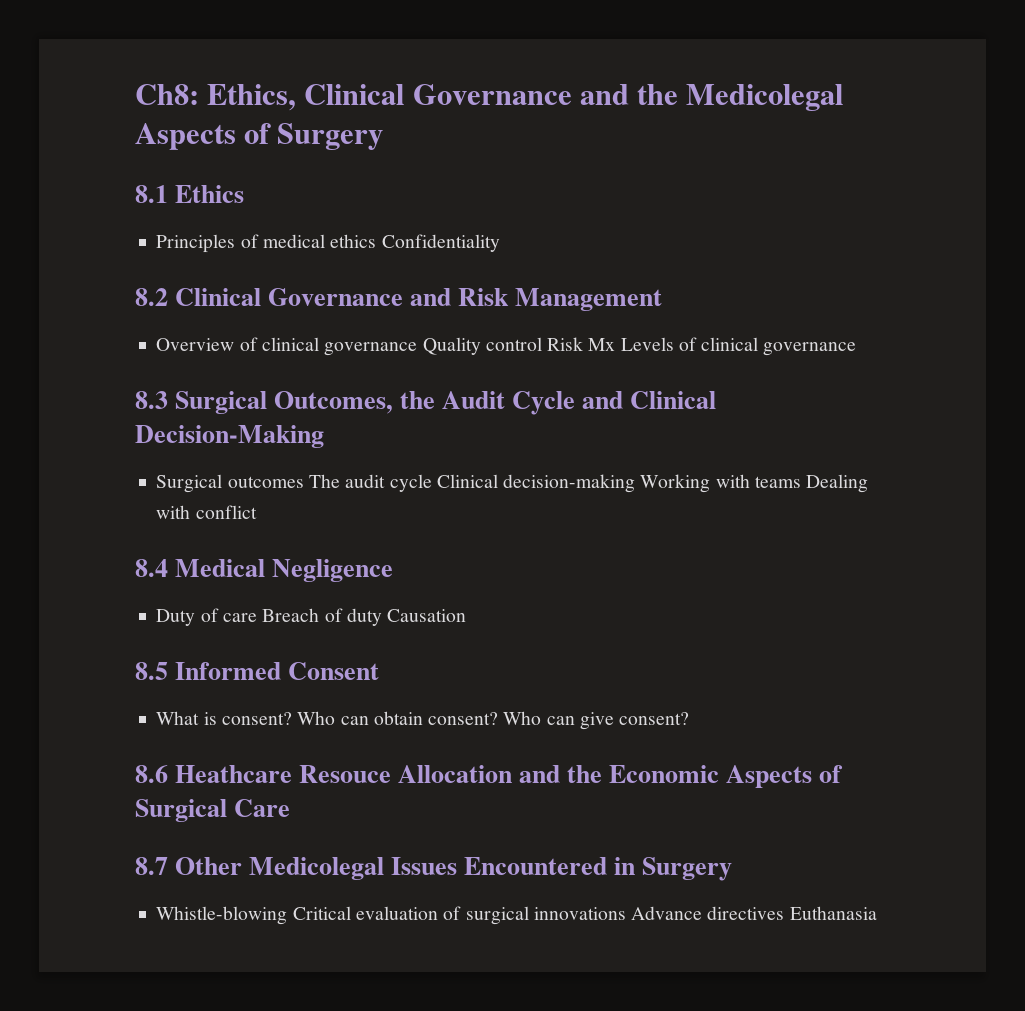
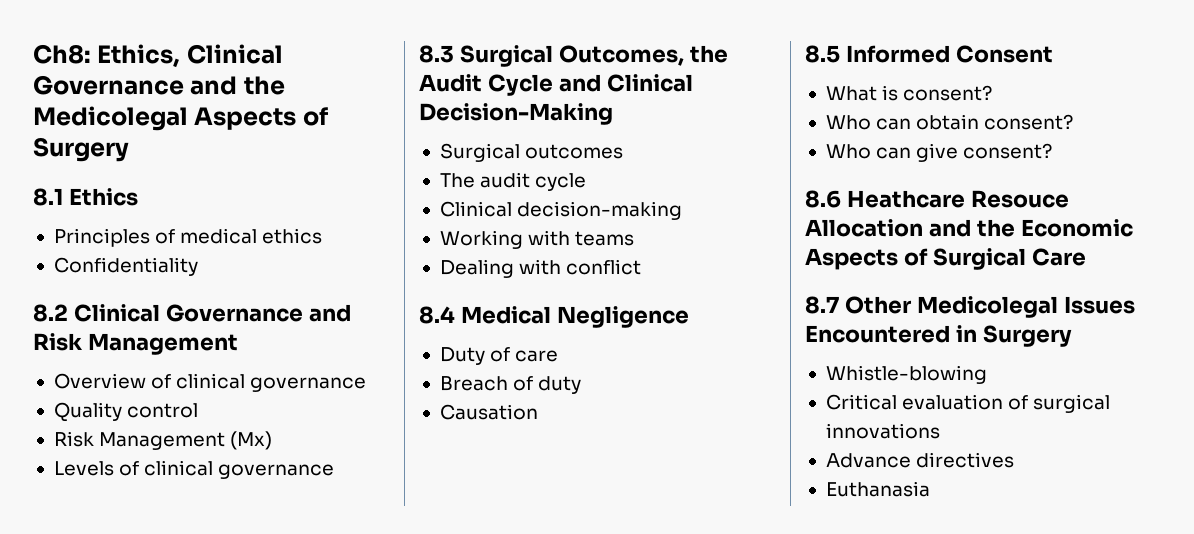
(377, 241) none -> (323, 236) //
(418, 349) none -> (367, 384) //
[547,337,616,351] Risk Mx -> [53,431,273,450] // Risk Management (Mx) //
(304, 482) none -> (624, 151) //
(432, 483) none -> (587, 182) //
(636, 483) none -> (683, 210) //
(801, 482) none -> (635, 238) //
(257, 617) none -> (559, 356) //
(382, 617) none -> (582, 385) //
(292, 718) none -> (993, 93) //
(499, 718) none -> (1074, 122) //
(288, 915) none -> (987, 374) //
(626, 913) none -> (940, 431) //
(785, 913) none -> (1015, 460) //

